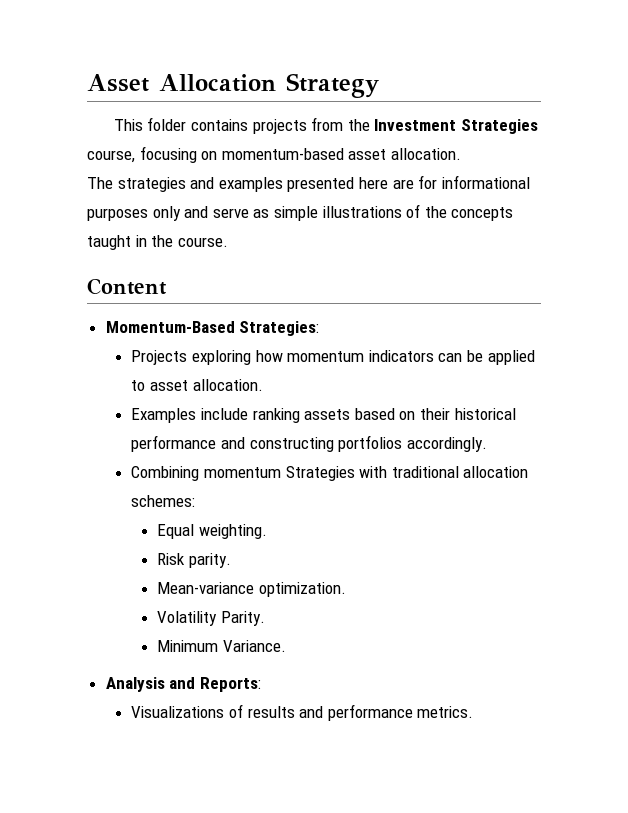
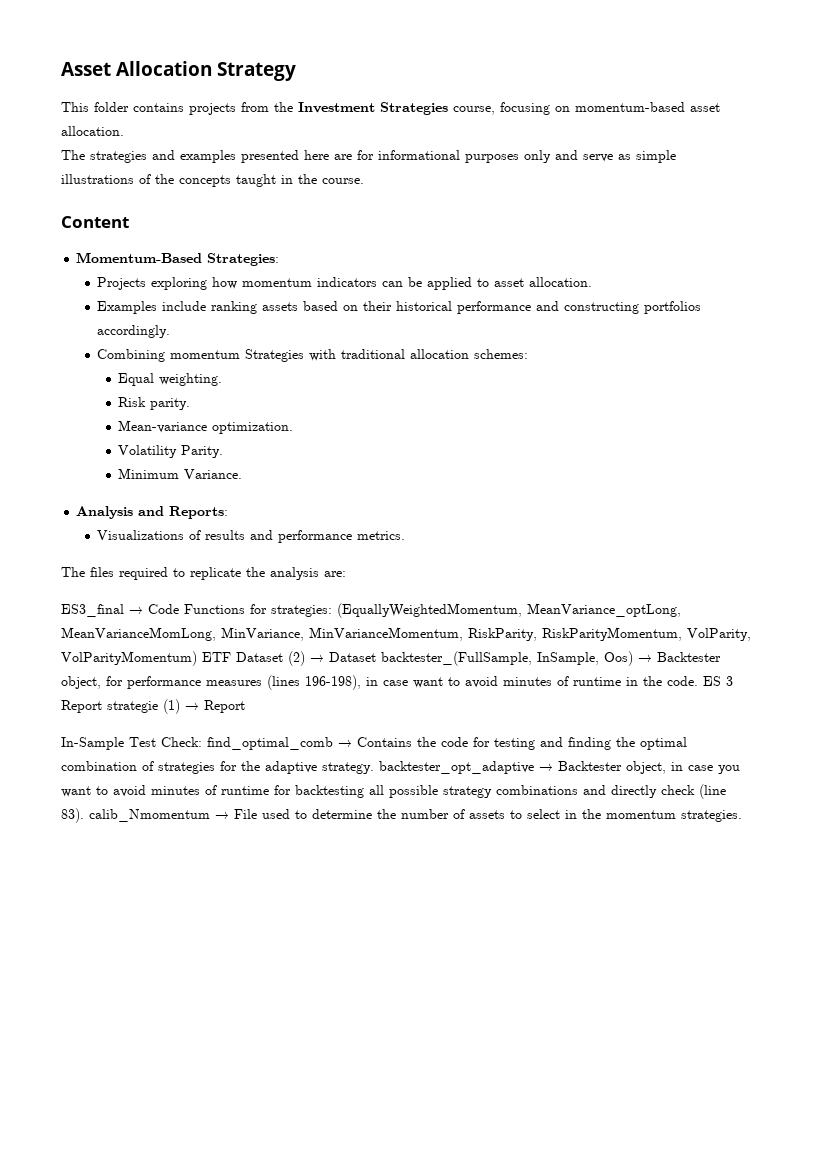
(474, 712) none -> [61,567,346,580] [61,603,681,618] [61,627,751,641] [61,651,721,666] [61,675,733,690] [61,699,245,714] [61,737,687,750] [61,761,740,774] [61,784,726,799] [61,808,742,823] // The files required to replicate the analysis are: // ES3_final → Code Functions for strategies: (EquallyWeightedMomentum, MeanVariance_optLong, MeanVarianceMomLong, MinVariance, MinVarianceMomentum, RiskParity, RiskParityMomentum, VolParity, VolParityMomentum) ETF Dataset (2) → Dataset backtester_(FullSample, InSample, Oos) → Backtester object, for performance measures (lines 196-198), in case want to avoid minutes of runtime in the code. ES 3 Report strategie (1) → Report // In-Sample Test Check: find_optimal_comb → Contains the code for testing and finding the optimal combination of strategies for the adaptive strategy. backtester_opt_adaptive → Backtester object, in case you want to avoid minutes of runtime for backtesting all possible strategy combinations and directly check (line 83). calib_Nmomentum → File used to determine the number of assets to select in the momentum strategies.

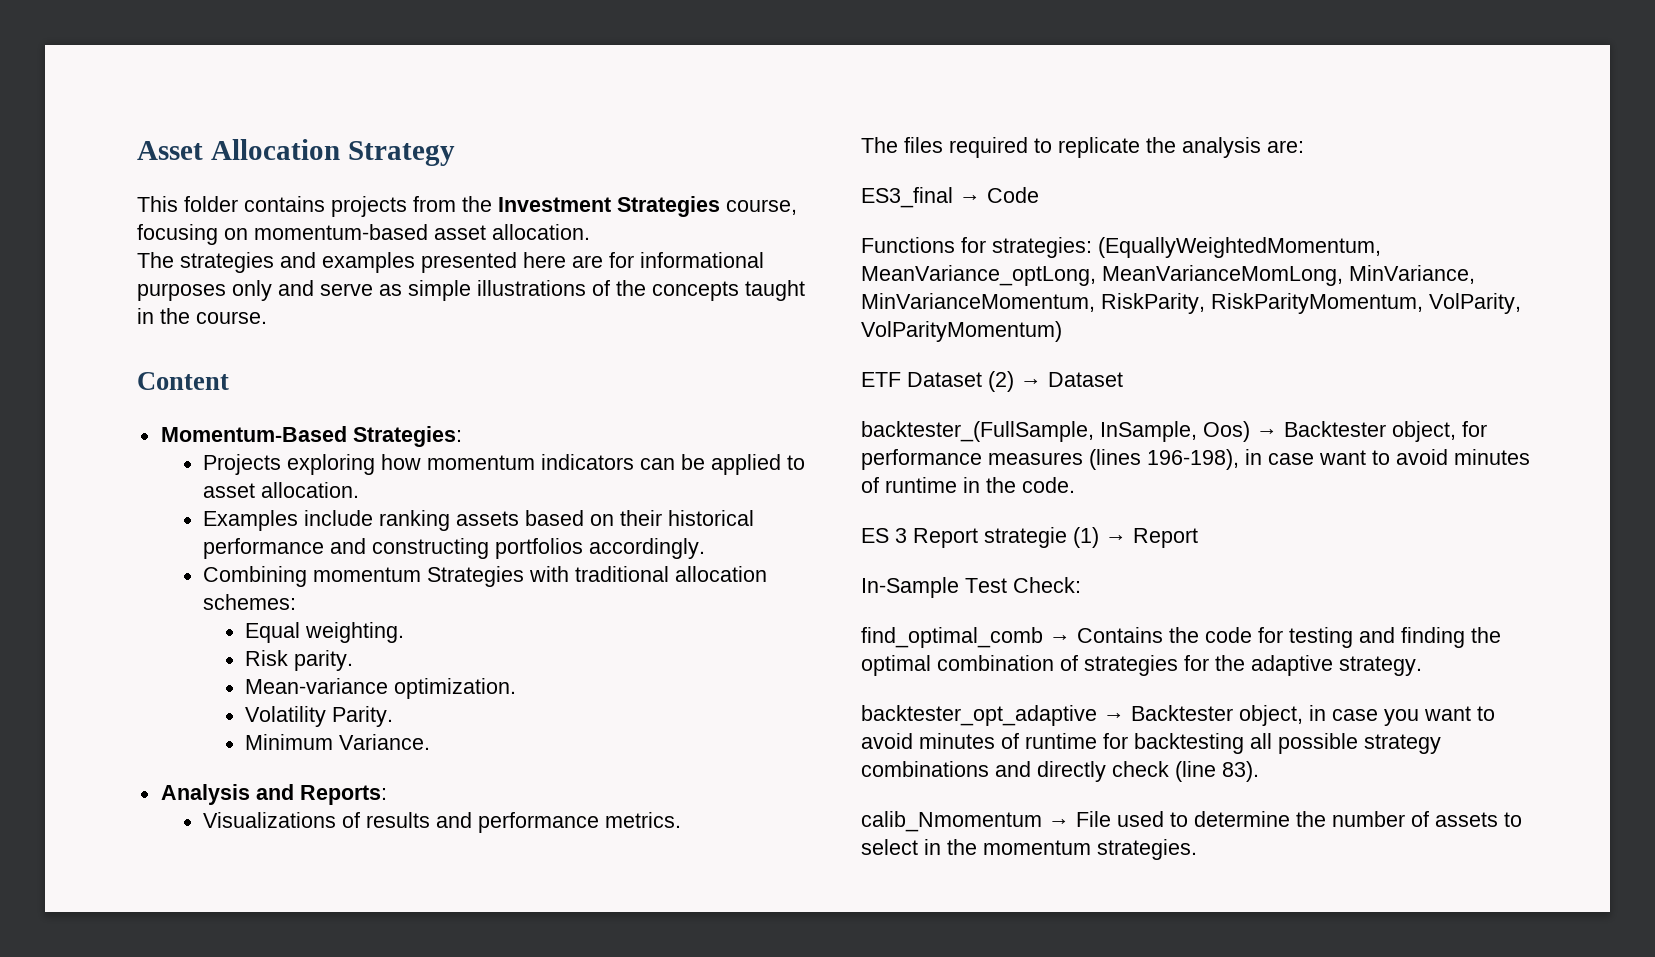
(179, 609) none -> (1039, 195) //
(197, 658) none -> (1062, 331) //
(376, 657) none -> (1123, 379) //
(698, 681) none -> (1075, 485) //
(202, 742) none -> (1081, 585) //
(374, 768) none -> (1422, 666) //
(84, 815) none -> (1259, 771) //

